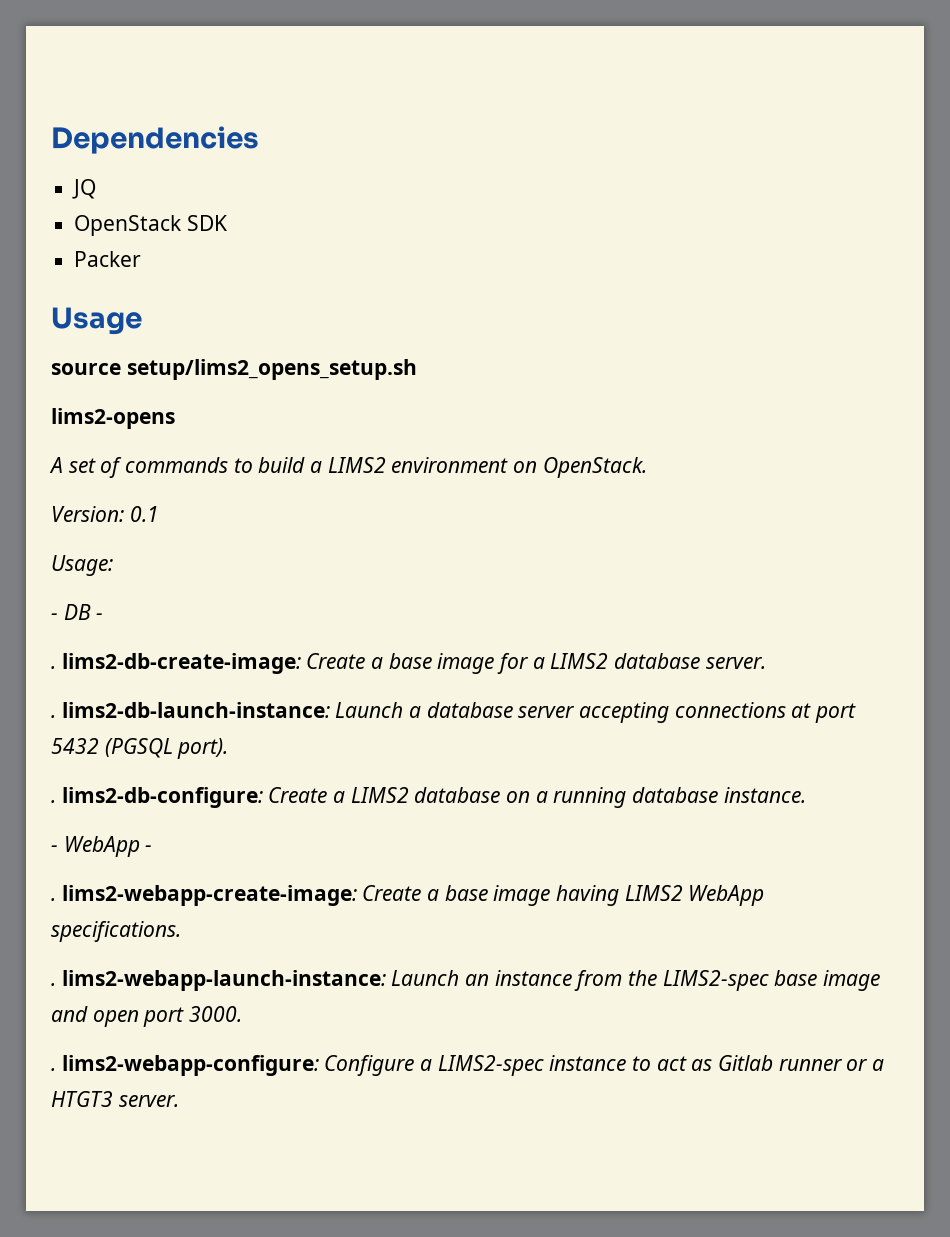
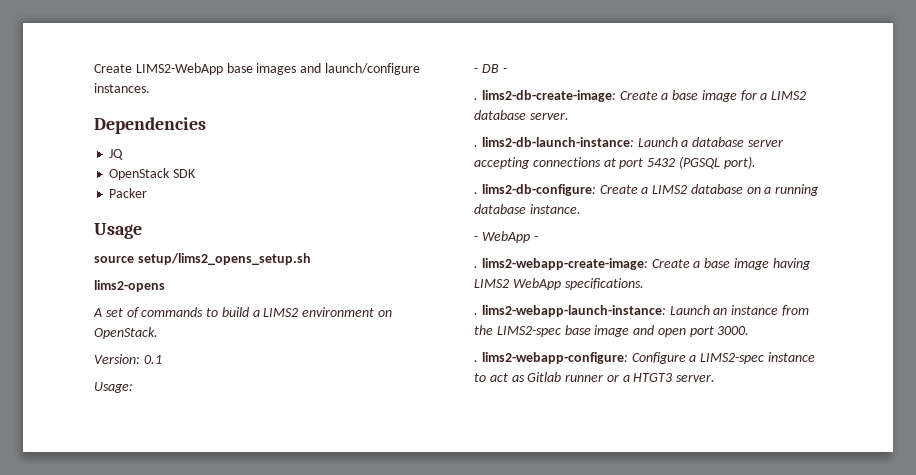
(51, 140) none -> [94,63,420,75] [94,83,150,93] Create LIMS2-WebApp base images and launch/configure instances. //

